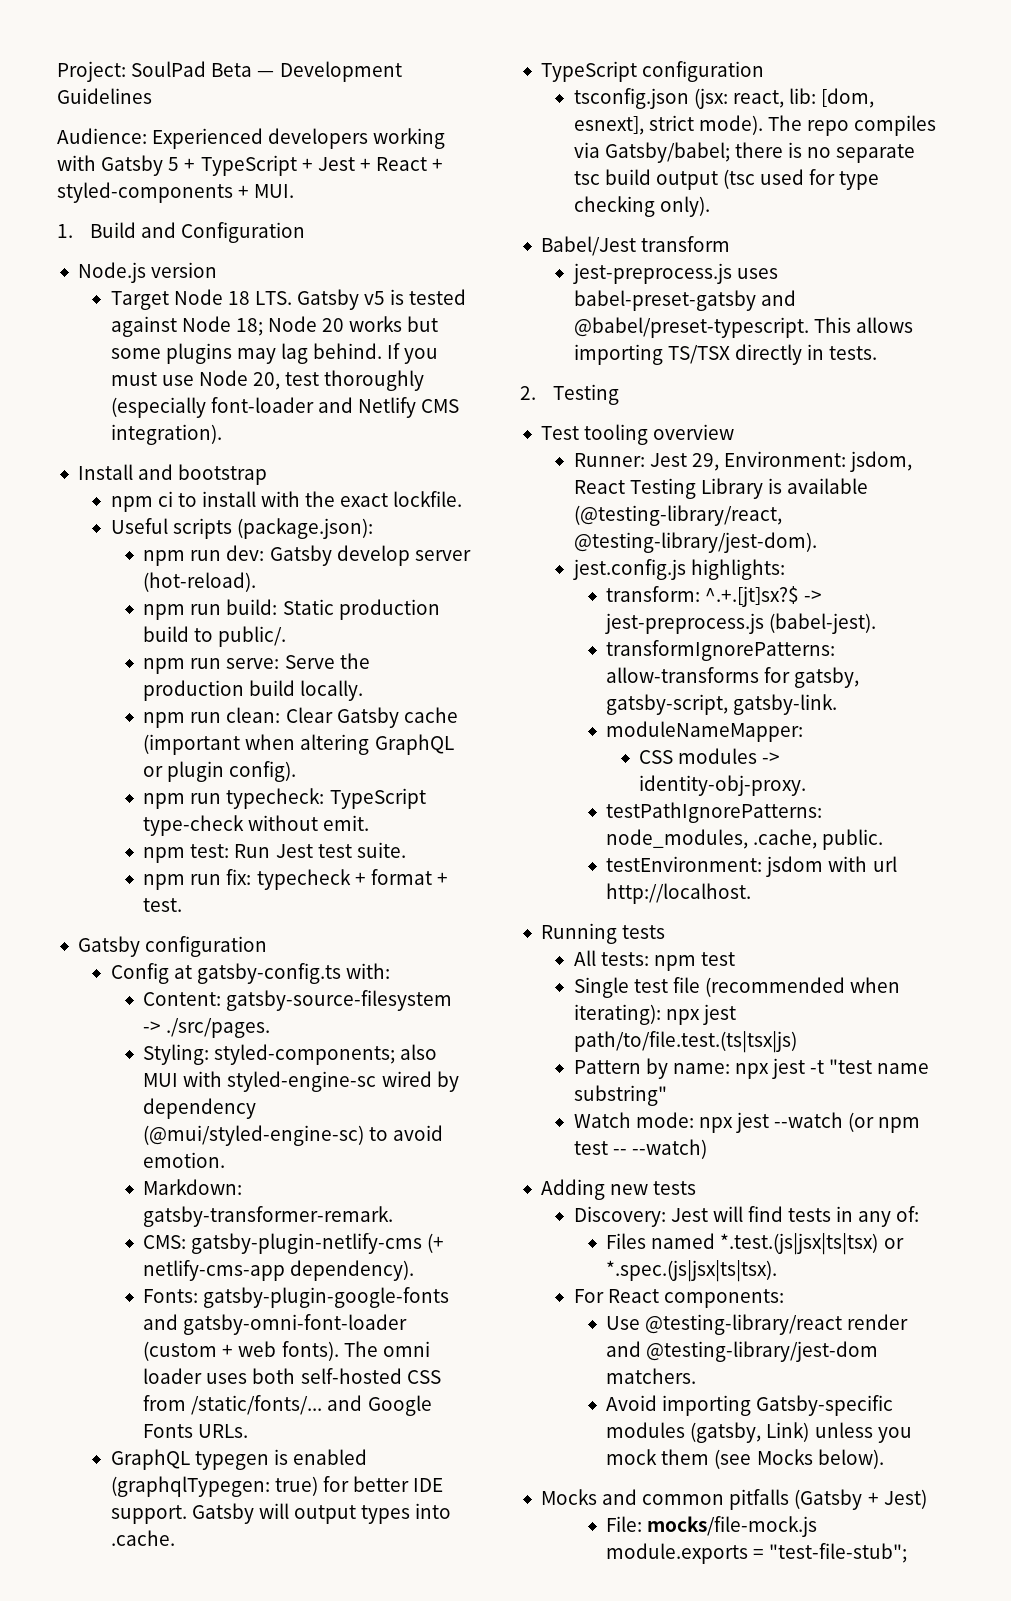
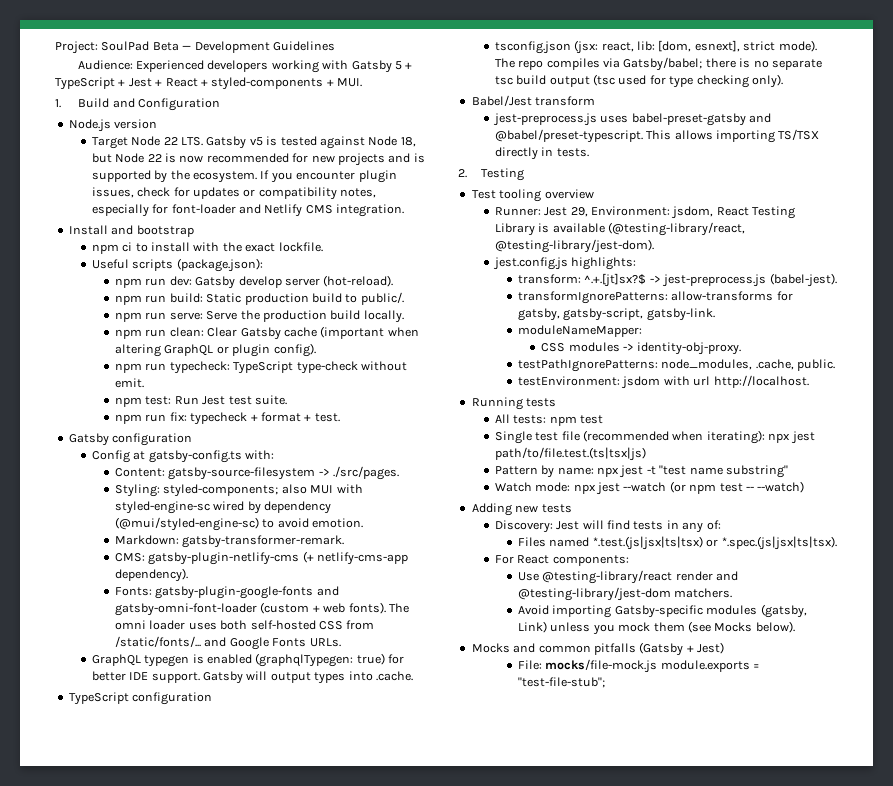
[227,291,250,305] 18 -> [163,137,178,145] 22
[235,316,439,336] [110,343,439,364] [110,370,425,391] [110,397,206,418] 18; Node 20 works but some plugins may lag behind. If you must use Node 20, test thoroughly (especially -> [400,137,416,147] [91,153,425,166] [91,170,397,183] [91,187,377,200] [91,204,169,217] 18, but Node 22 is now recommended for new projects and is supported by the ecosystem. If you encounter plugin issues, check for updates or compatibility notes, especially for
[110,424,222,445] integration). -> [336,204,405,217] integration.

